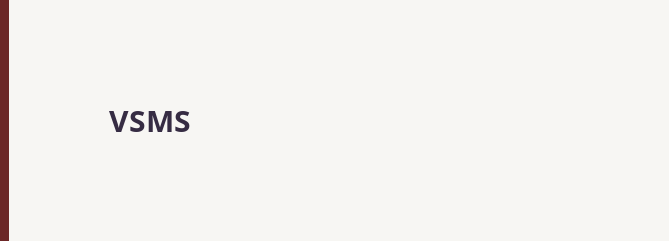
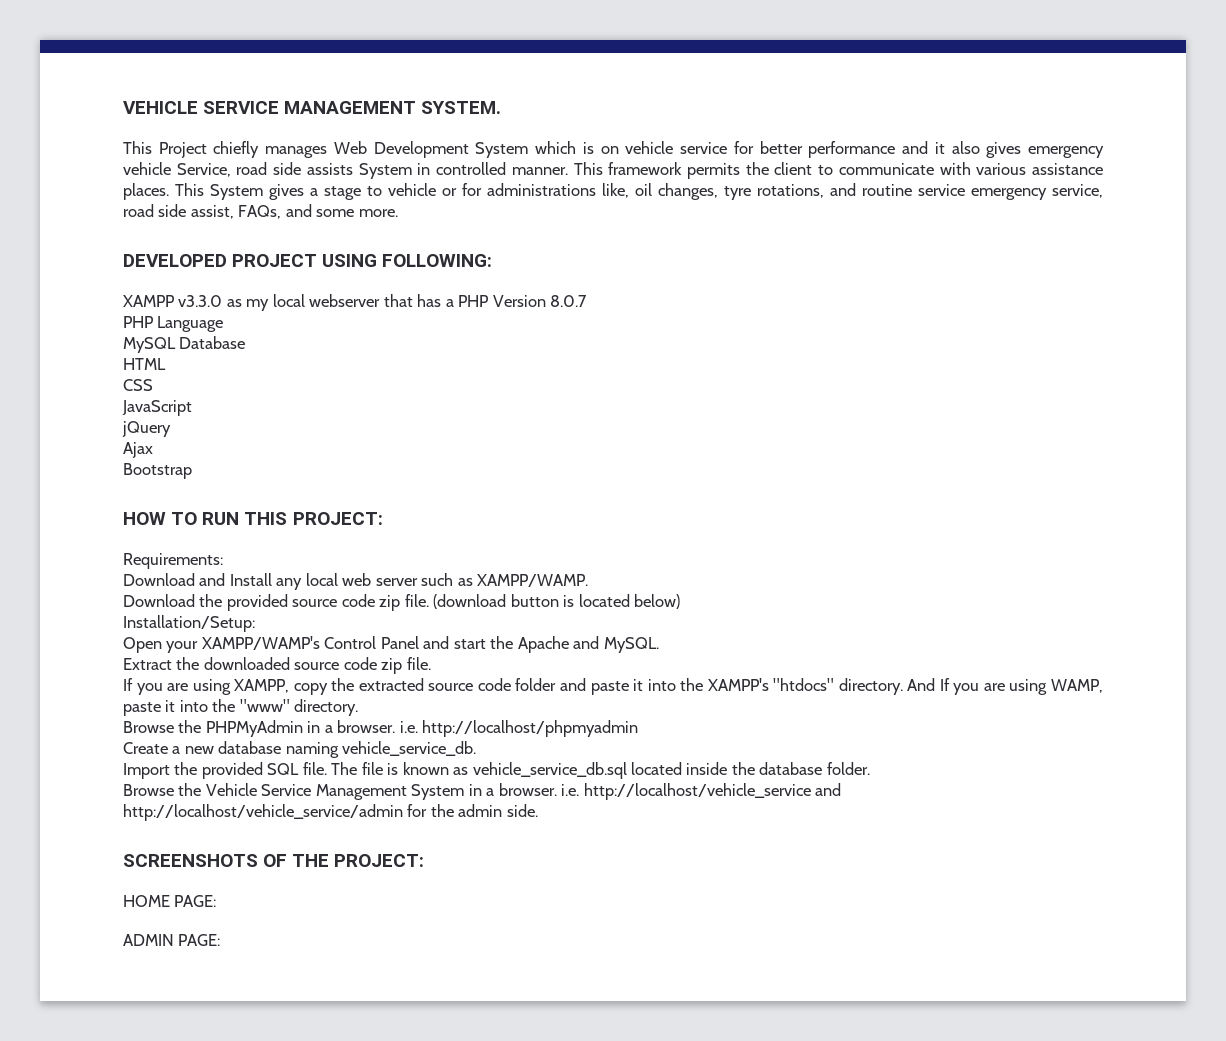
[109,111,191,132] VSMS -> [123,101,502,114] [123,141,1104,158] [123,162,1103,179] [123,183,1103,200] [123,204,398,219] [123,254,493,267] [123,294,588,311] [123,316,224,332] [123,336,246,353] [123,358,166,370] [123,379,153,391] [122,400,192,416] [122,421,171,437] [123,442,153,458] [123,463,192,479] [123,512,383,525] [123,553,223,569] [123,573,589,590] [123,594,681,611] [123,615,255,632] [123,636,659,653] [123,657,431,674] [123,678,1104,695] [123,699,359,716] [123,720,639,737] [123,741,477,758] [123,762,870,779] [123,783,841,800] [123,804,538,821] [123,854,425,867] [123,895,217,907] [123,934,221,946] VEHICLE SERVICE MANAGEMENT SYSTEM. // This Project chiefly manages Web Development System which is on vehicle service for better performance and it also gives emergency vehicle Service, road side assists System in controlled manner. This framework permits the client to communicate with various assistance places. This System gives a stage to vehicle or for administrations like, oil changes, tyre rotations, and routine service emergency service, road side assist, FAQs, and some more. // DEVELOPED PROJECT USING FOLLOWING: // XAMPP v3.3.0 as my local webserver that has a PHP Version 8.0.7 // PHP Language // MySQL Database // HTML // CSS // JavaScript // jQuery // Ajax // Bootstrap // HOW TO RUN THIS PROJECT: // Requirements: // Download and Install any local web server such as XAMPP/WAMP. // Download the provided source code zip file. (download button is located below) // Installation/Setup: // Open your XAMPP/WAMP's Control Panel and start the Apache and MySQL. // Extract the downloaded source code zip file. // If you are using XAMPP, copy the extracted source code folder and paste it into the XAMPP's "htdocs" directory. And If you are using WAMP, paste it into the "www" directory. // Browse the PHPMyAdmin in a browser. i.e. http://localhost/phpmyadmin // Create a new database naming vehicle_service_db. // Import the provided SQL file. The file is known as vehicle_service_db.sql located inside the database folder. // Browse the Vehicle Service Management System in a browser. i.e. http://localhost/vehicle_service and http://localhost/vehicle_service/admin for the admin side. // SCREENSHOTS OF THE PROJECT: // HOME PAGE: // ADMIN PAGE:

